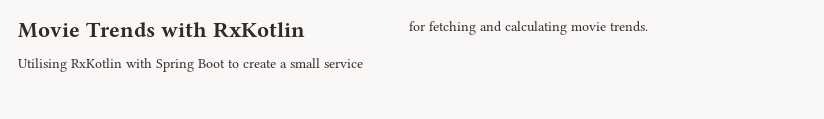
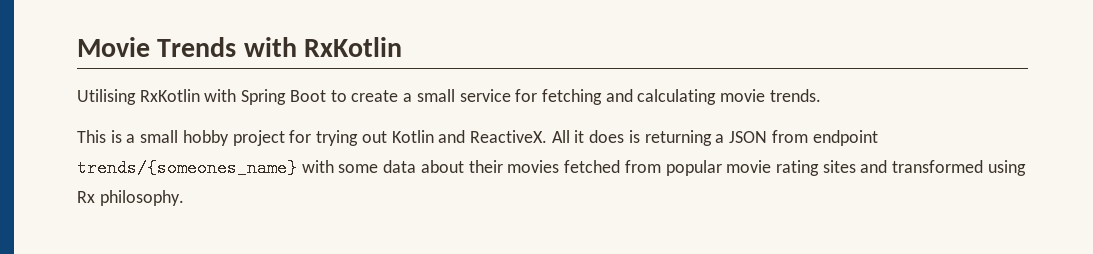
(648, 26) none -> [77,130,878,146] [77,159,1026,177] [77,190,184,206] // This is a small hobby project for trying out Kotlin and ReactiveX. All it does is returning a JSON from endpoint trends/{someones_name} with some data about their movies fetched from popular movie rating sites and transformed using Rx philosophy.

